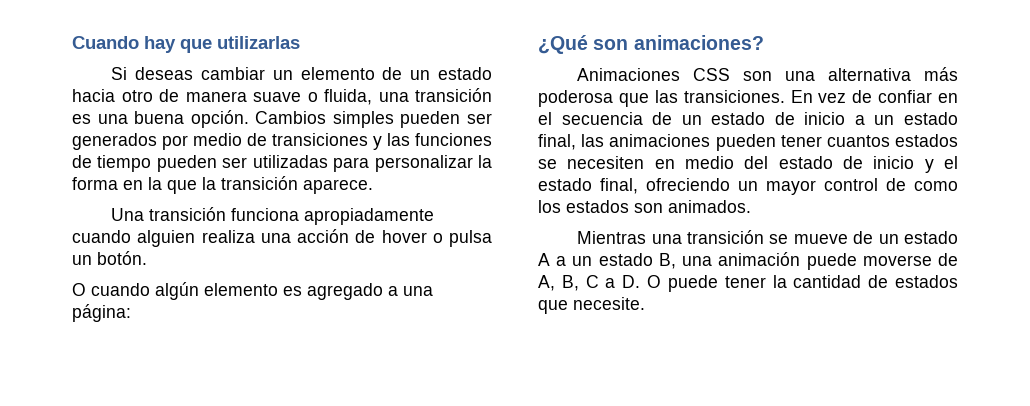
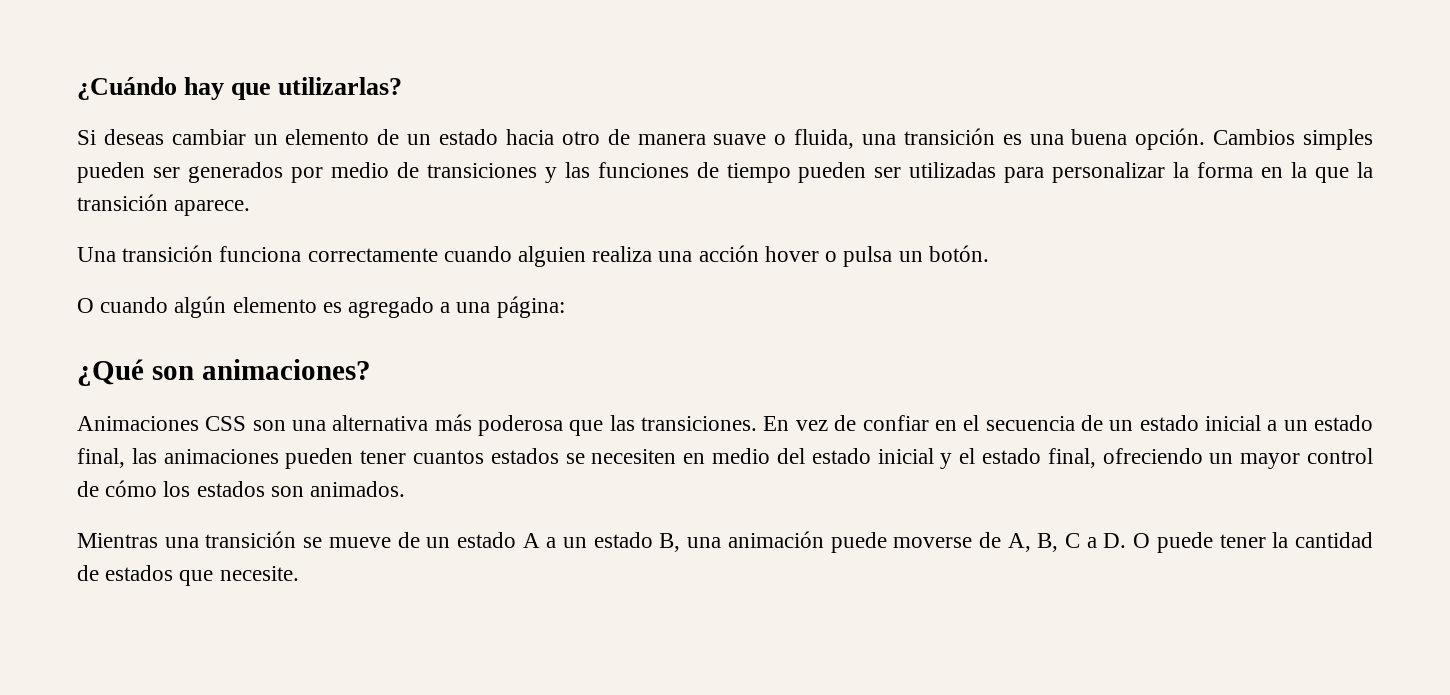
[72,36,139,49] Cuando -> [77,77,177,100] ¿Cuándo
[217,36,300,49] utilizarlas -> [278,77,403,95] utilizarlas?
[304,208,435,225] apropiadamente -> [307,248,438,262] correctamente
[355,230,376,243] de -> (759, 253) none
[774,112,846,125] de inicio -> [1204,415,1261,431] inicial
[843,156,915,169] de inicio -> [877,448,934,464] inicial
[914,181,958,191] como -> [105,480,158,497] cómo

